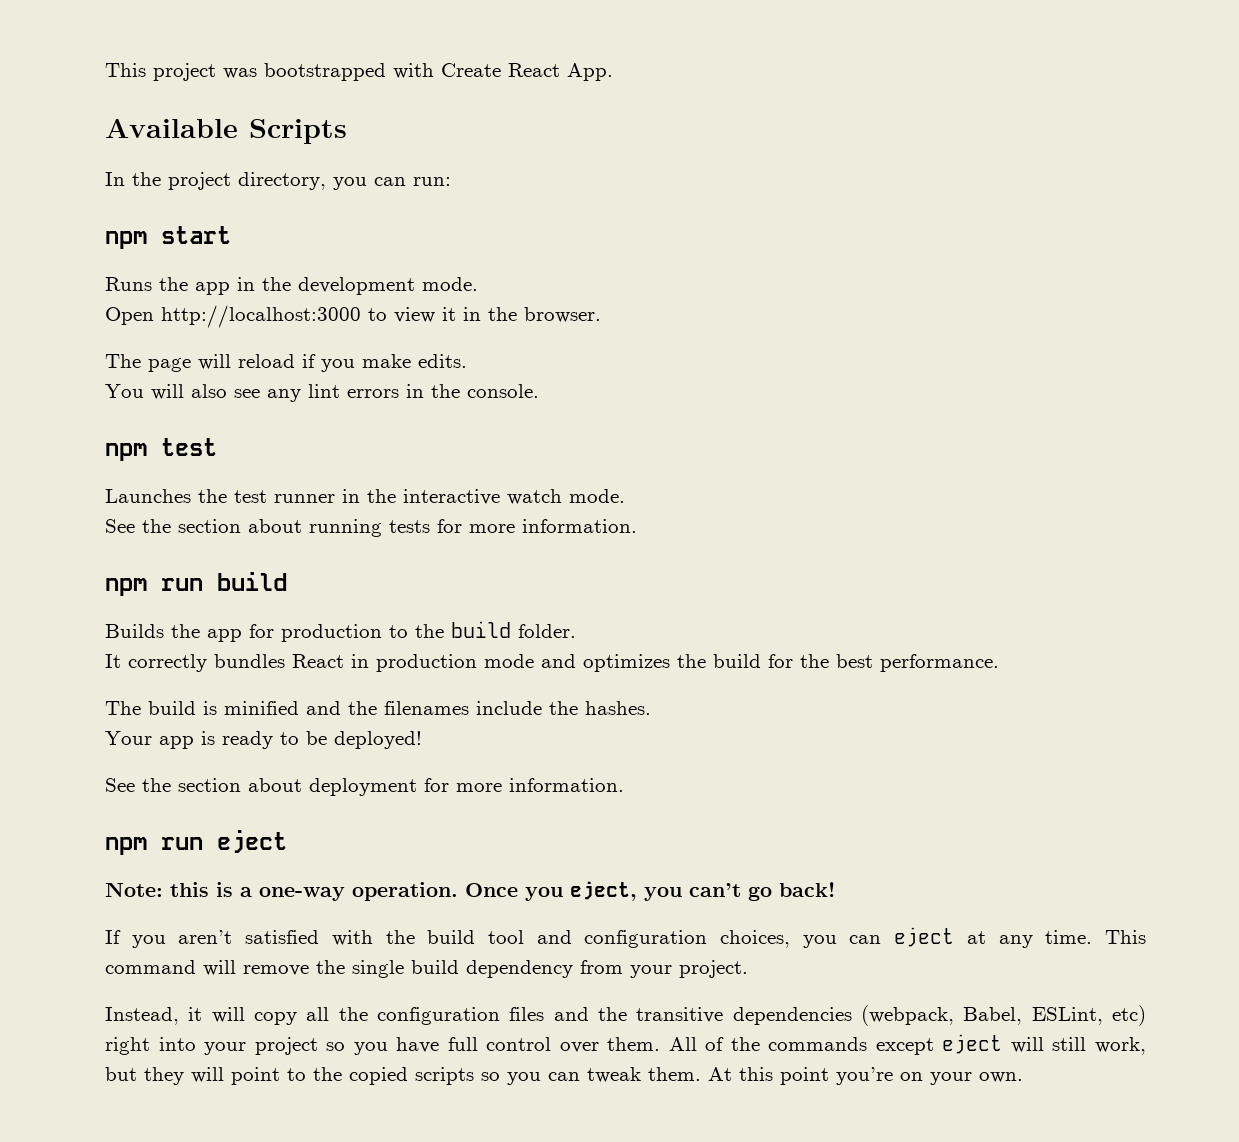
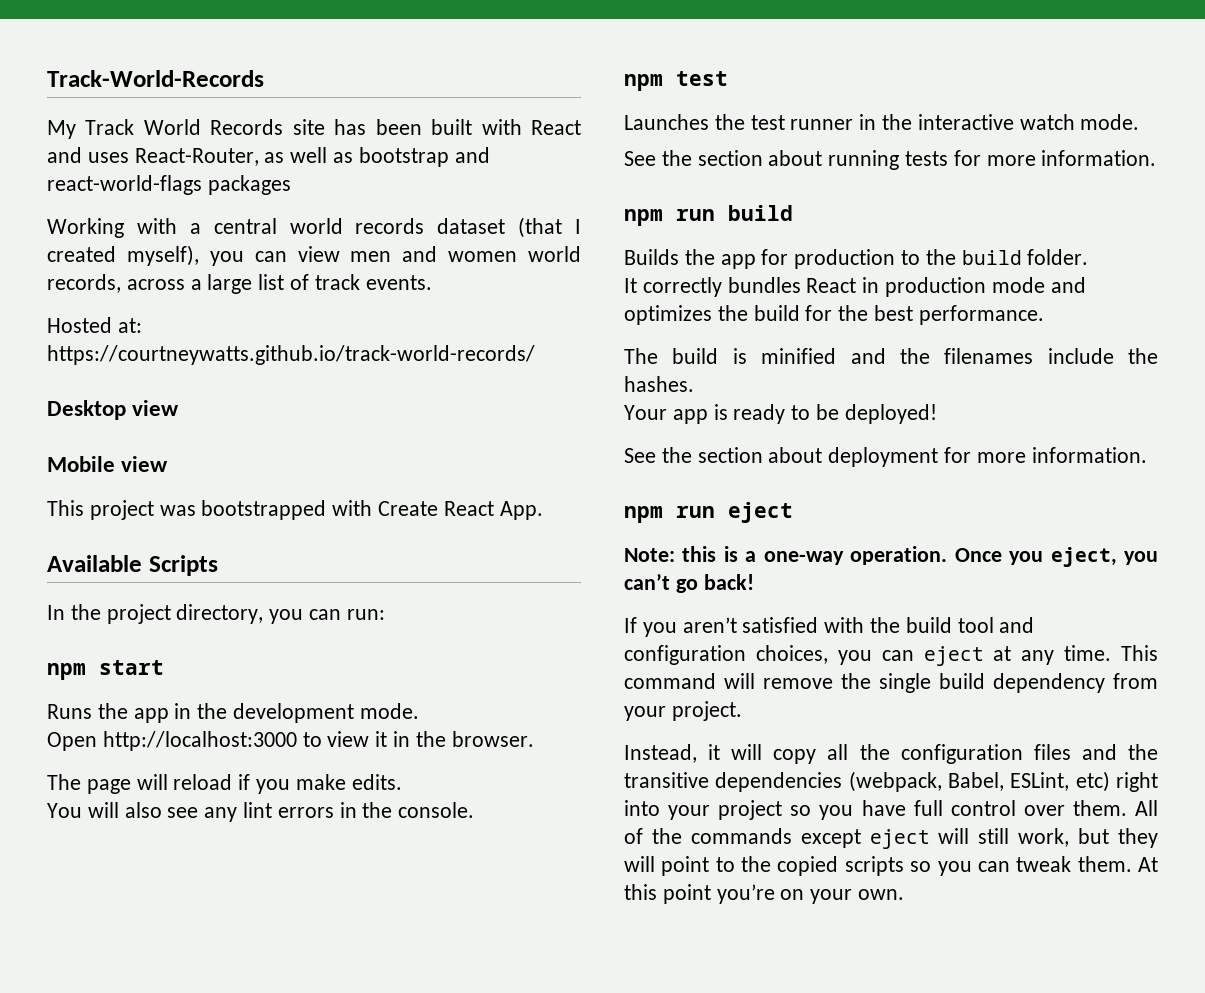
(105, 70) none -> [47,70,264,87] [47,119,582,139] [47,147,490,167] [47,175,291,195] [47,217,581,238] [47,245,581,266] [47,274,432,294] [47,317,142,333] [47,345,535,365] [47,400,180,420] [47,456,169,472] Track-World-Records // My Track World Records site has been built with React and uses React-Router, as well as bootstrap and react-world-flags packages // Working with a central world records dataset (that I created myself), you can view men and women world records, across a large list of track events. // Hosted at: https://courtneywatts.github.io/track-world-records/ // Desktop view // Mobile view //

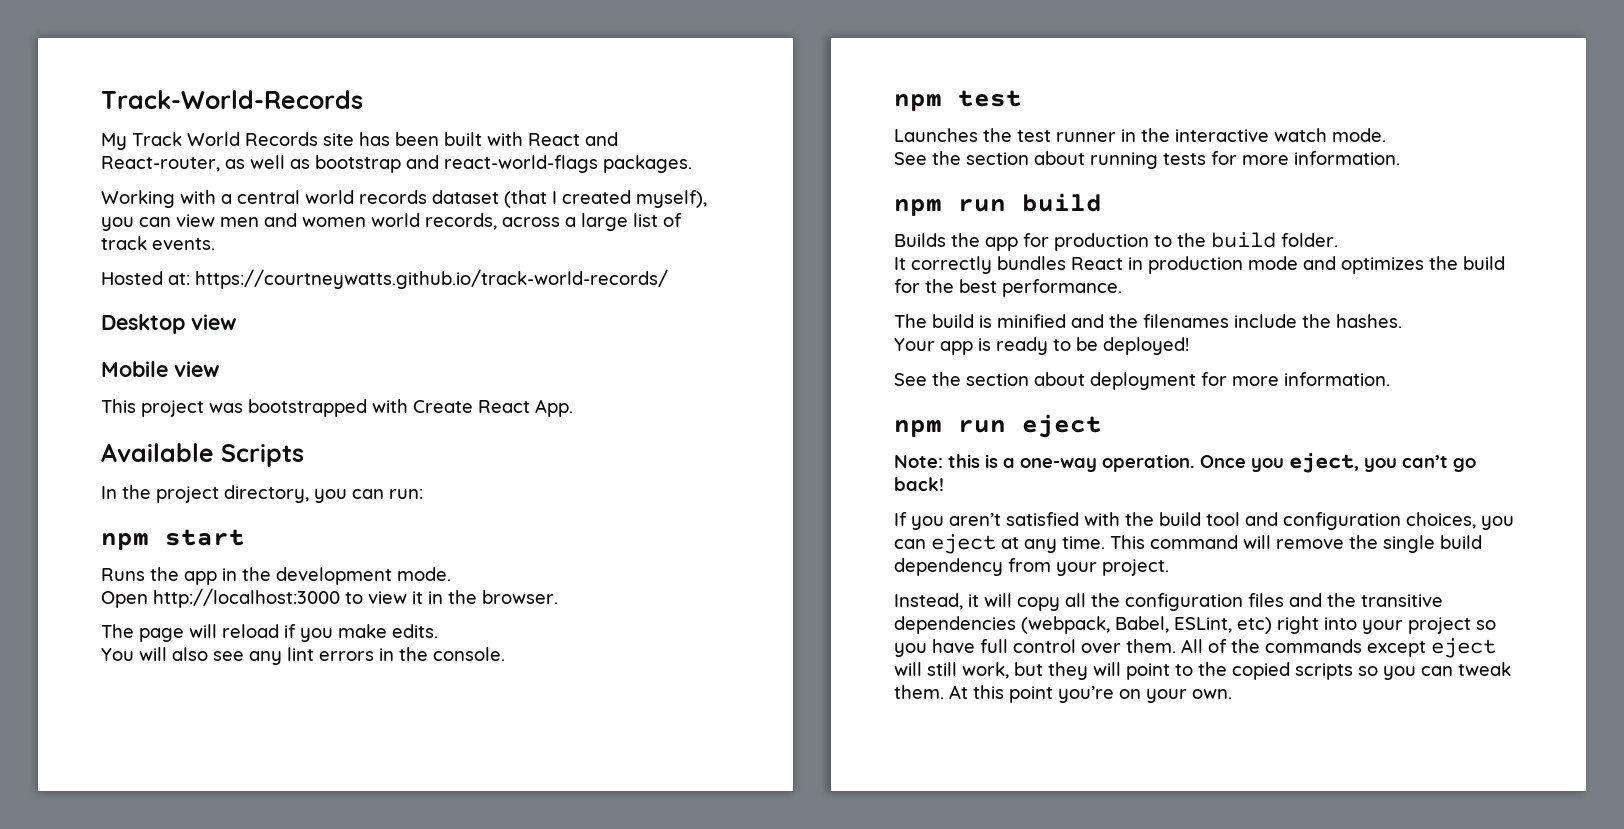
[87,148,259,166] uses React-Router, -> [101,156,220,172] React-router,
[207,175,291,195] packages -> [603,155,692,173] packages.

